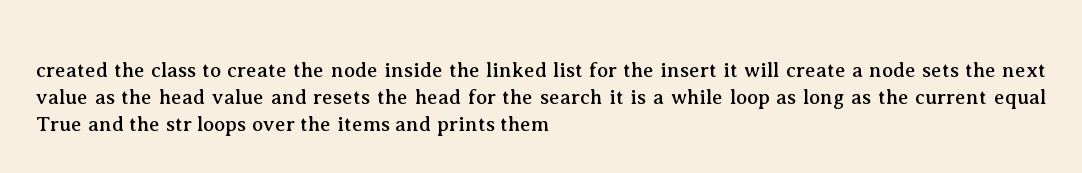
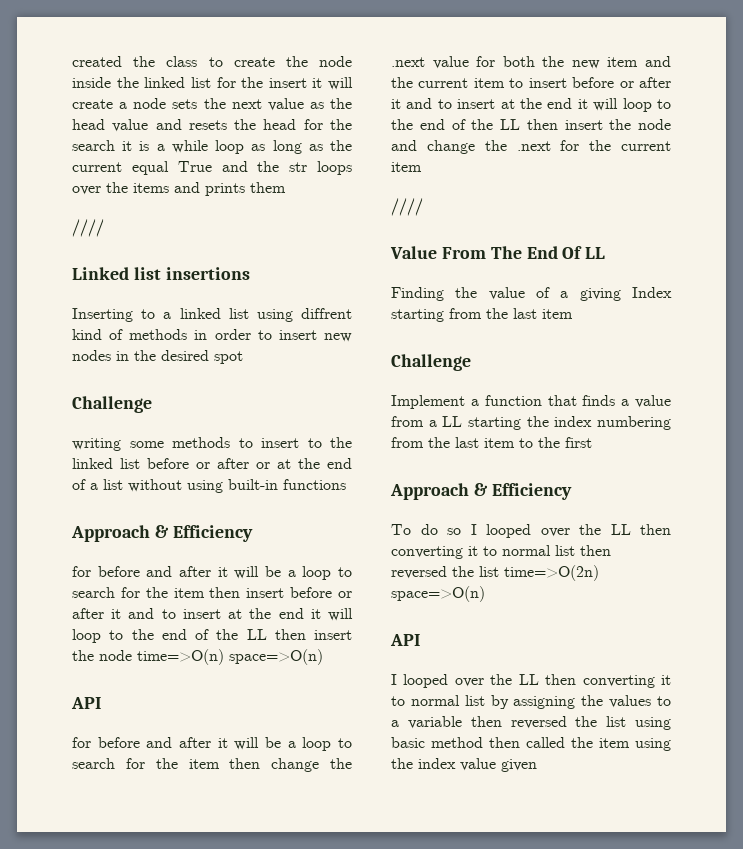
(550, 123) none -> [72,219,104,237] [72,267,250,280] [72,308,352,322] [72,329,352,342] [72,350,243,364] [72,396,152,413] [72,437,352,451] [72,458,352,469] [72,479,346,493] [71,525,253,542] [72,566,352,580] [72,587,352,598] [72,608,354,621] [72,629,352,643] [72,649,323,665] [71,697,101,709] [72,737,352,751] [72,758,352,772] [391,56,671,69] [391,77,671,88] [391,98,671,112] [391,119,671,130] [391,140,671,154] [391,162,422,172] [391,198,423,216] [390,246,606,259] [391,287,672,301] [391,308,573,322] [391,354,471,371] [391,395,671,409] [391,416,671,430] [391,437,592,448] [390,483,572,500] [391,524,671,538] [391,545,611,559] [391,565,599,581] [391,586,485,602] [390,634,420,646] [391,674,671,688] [391,695,671,709] [391,716,671,730] [391,737,671,751] [391,758,537,772] // //// // Linked list insertions // Inserting to a linked list using diffrent kind of methods in order to insert new nodes in the desired spot // Challenge // writing some methods to insert to the linked list before or after or at the end of a list without using built-in functions // Approach & Efficiency // for before and after it will be a loop to search for the item then insert before or after it and to insert at the end it will loop to the end of the LL then insert the node time=>O(n) space=>O(n) // API // for before and after it will be a loop to search for the item then change the .next value for both the new item and the current item to insert before or after it and to insert at the end it will loop to the end of the LL then insert the node and change the .next for the current item // //// // Value From The End Of LL // Finding the value of a giving Index starting from the last item // Challenge // Implement a function that finds a value from a LL starting the index numbering from the last item to the first // Approach & Efficiency // To do so I looped over the LL then converting it to normal list then reversed the list time=>O(2n) space=>O(n) // API // I looped over the LL then converting it to normal list by assigning the values to a variable then reversed the list using basic method then called the item using the index value given

